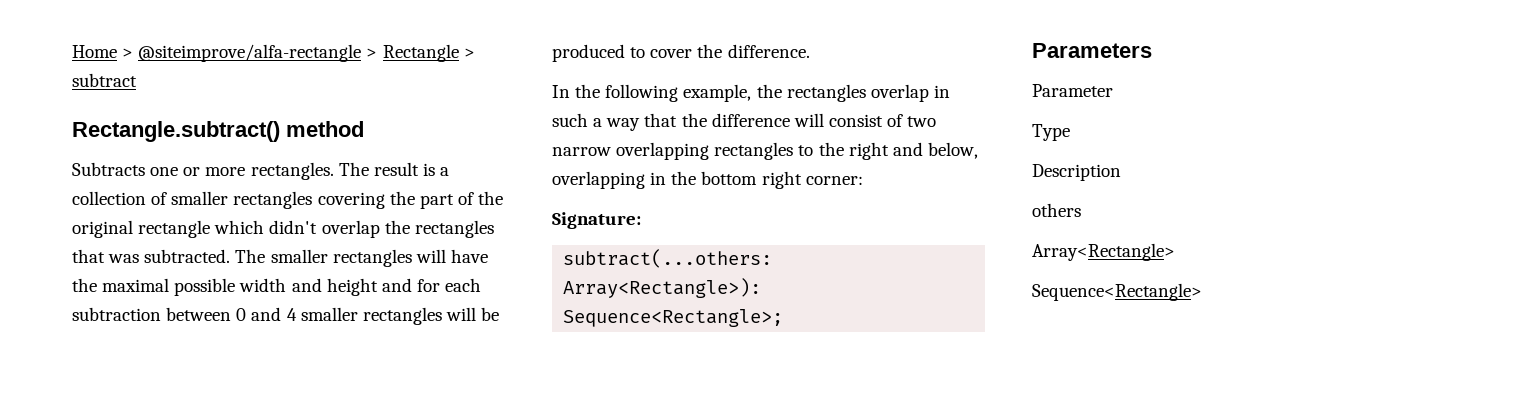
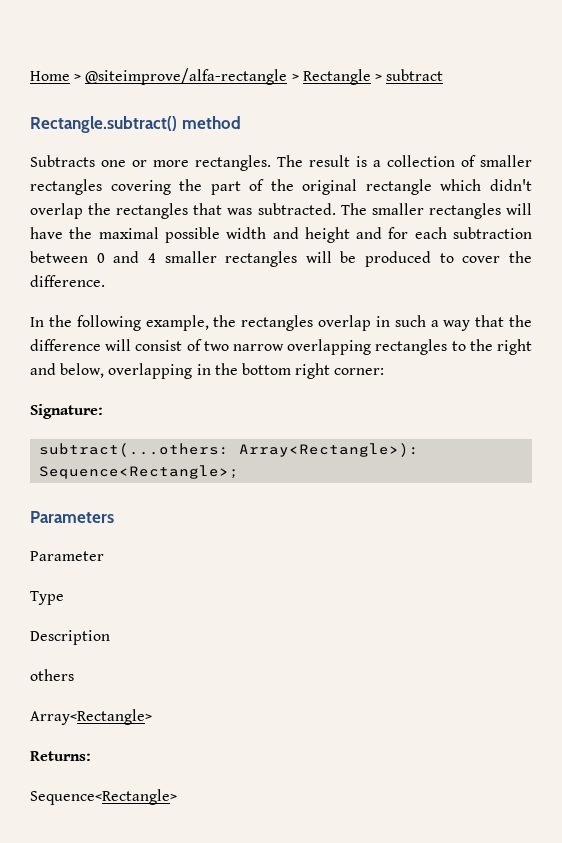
(1175, 252) none -> [30,751,91,761] // Returns:

